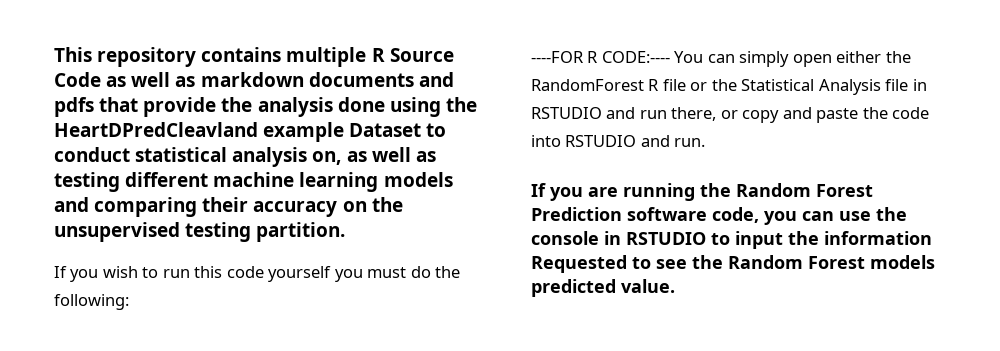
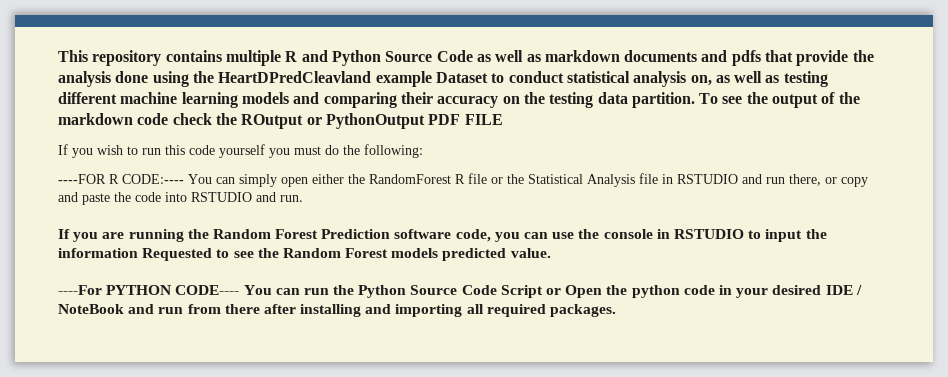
(385, 55) none -> [301,50,381,66] and Python
[54,222,252,242] unsupervised testing -> [549,92,628,108] testing data
(346, 232) none -> [699,92,860,108] [58,113,503,129] To see the output of the markdown code check the ROutput or PythonOutput PDF FILE
(675, 286) none -> [58,285,862,298] [58,304,617,317] // ----For PYTHON CODE---- You can run the Python Source Code Script or Open the python code in your desired IDE / NoteBook and run from there after installing and importing all required packages.

